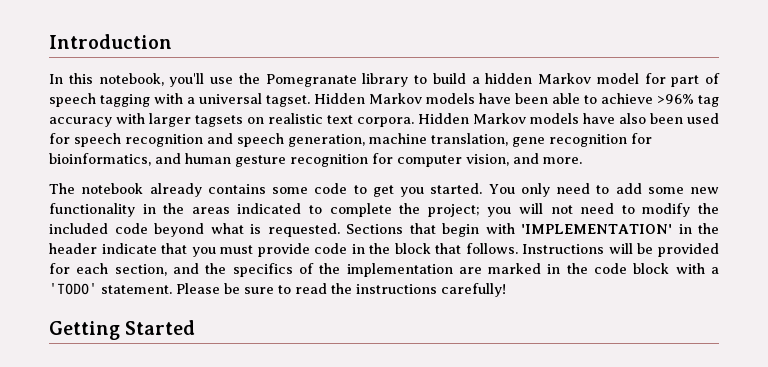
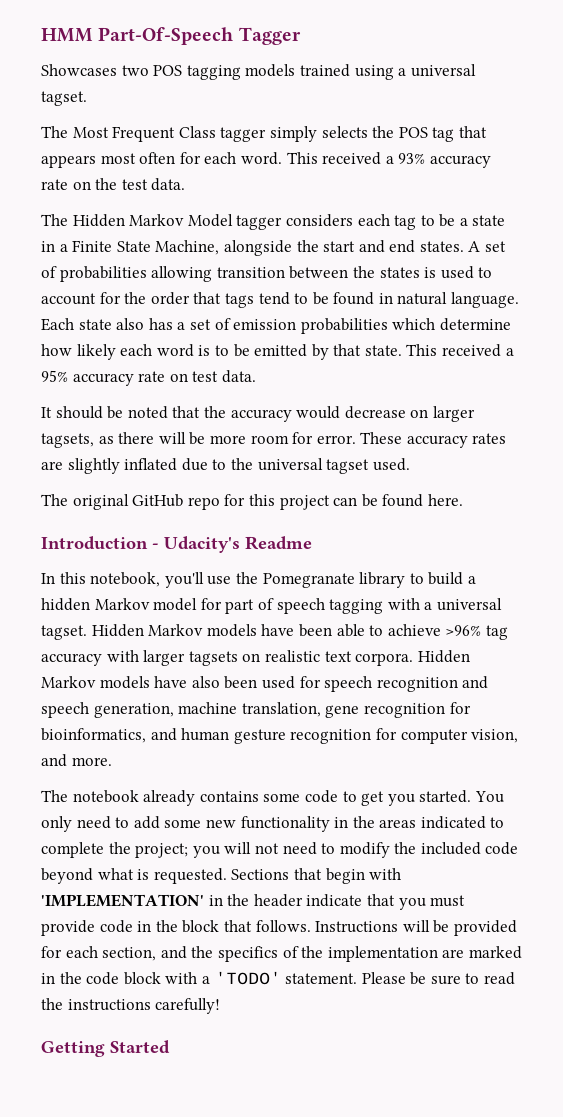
[49,34,172,49] Introduction -> [41,27,301,45] [41,64,476,80] [41,91,87,106] [41,126,487,142] [41,152,491,168] [41,178,186,191] [41,214,506,230] [41,240,507,256] [41,266,493,282] [41,292,520,308] [41,318,511,334] [41,344,514,360] [41,370,256,386] [41,406,475,422] [41,432,507,448] [41,458,410,474] [41,494,463,510] [41,536,312,553] HMM Part-Of-Speech Tagger // Showcases two POS tagging models trained using a universal tagset. // The Most Frequent Class tagger simply selects the POS tag that appears most often for each word. This received a 93% accuracy rate on the test data. // The Hidden Markov Model tagger considers each tag to be a state in a Finite State Machine, alongside the start and end states. A set of probabilities allowing transition between the states is used to account for the order that tags tend to be found in natural language. Each state also has a set of emission probabilities which determine how likely each word is to be emitted by that state. This received a 95% accuracy rate on test data. // It should be noted that the accuracy would decrease on larger tagsets, as there will be more room for error. These accuracy rates are slightly inflated due to the universal tagset used. // The original GitHub repo for this project can be found here. // Introduction - Udacity's Readme

